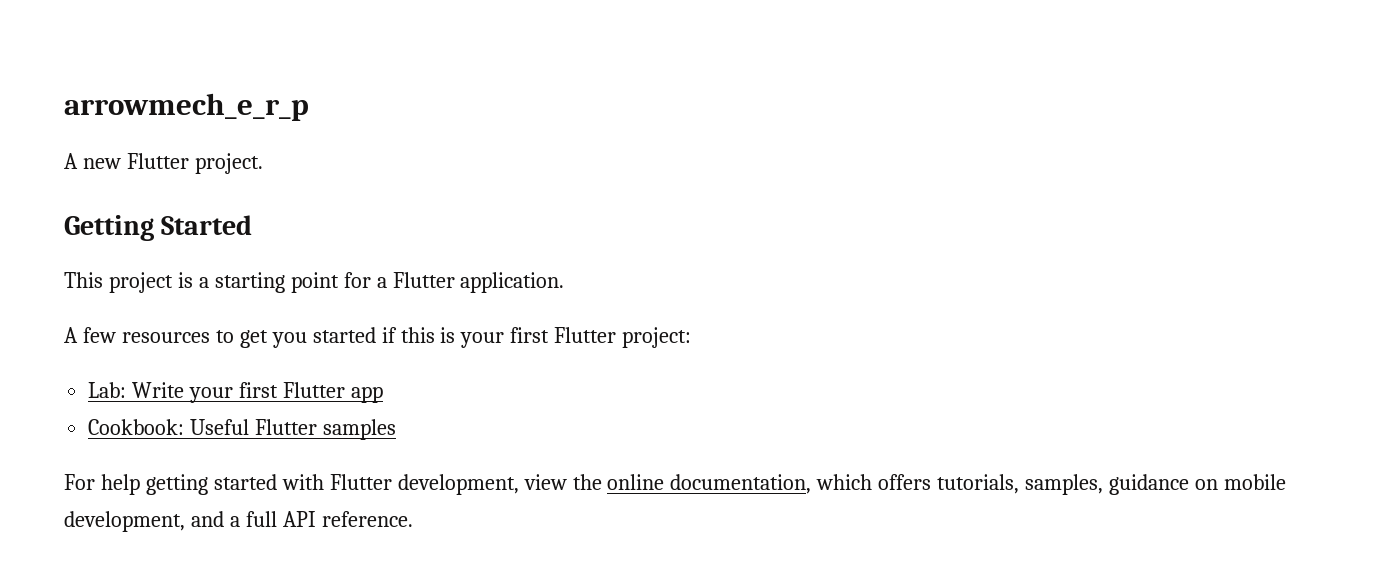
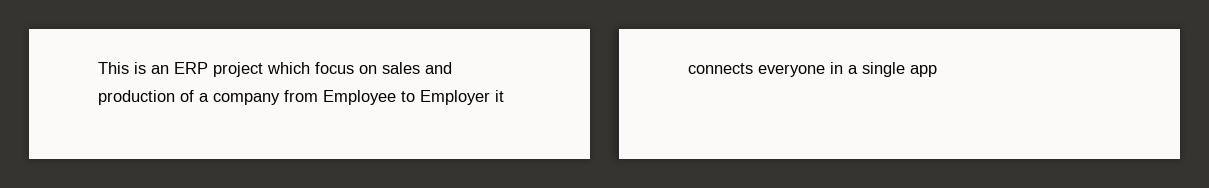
[64,93,309,121] [64,153,263,174] [64,215,253,241] [64,272,565,293] [64,327,692,348] [88,382,383,403] [88,419,397,440] [64,474,1286,495] [64,511,413,532] arrowmech_e_r_p // A new Flutter project. // Getting Started // This project is a starting point for a Flutter application. // A few resources to get you started if this is your first Flutter project: // Lab: Write your first Flutter app // Cookbook: Useful Flutter samples // For help getting started with Flutter development, view the online documentation, which offers tutorials, samples, guidance on mobile development, and a full API reference. -> [98,62,452,77] [98,90,504,105] [688,62,937,77] This is an ERP project which focus on sales and production of a company from Employee to Employer it connects everyone in a single app

